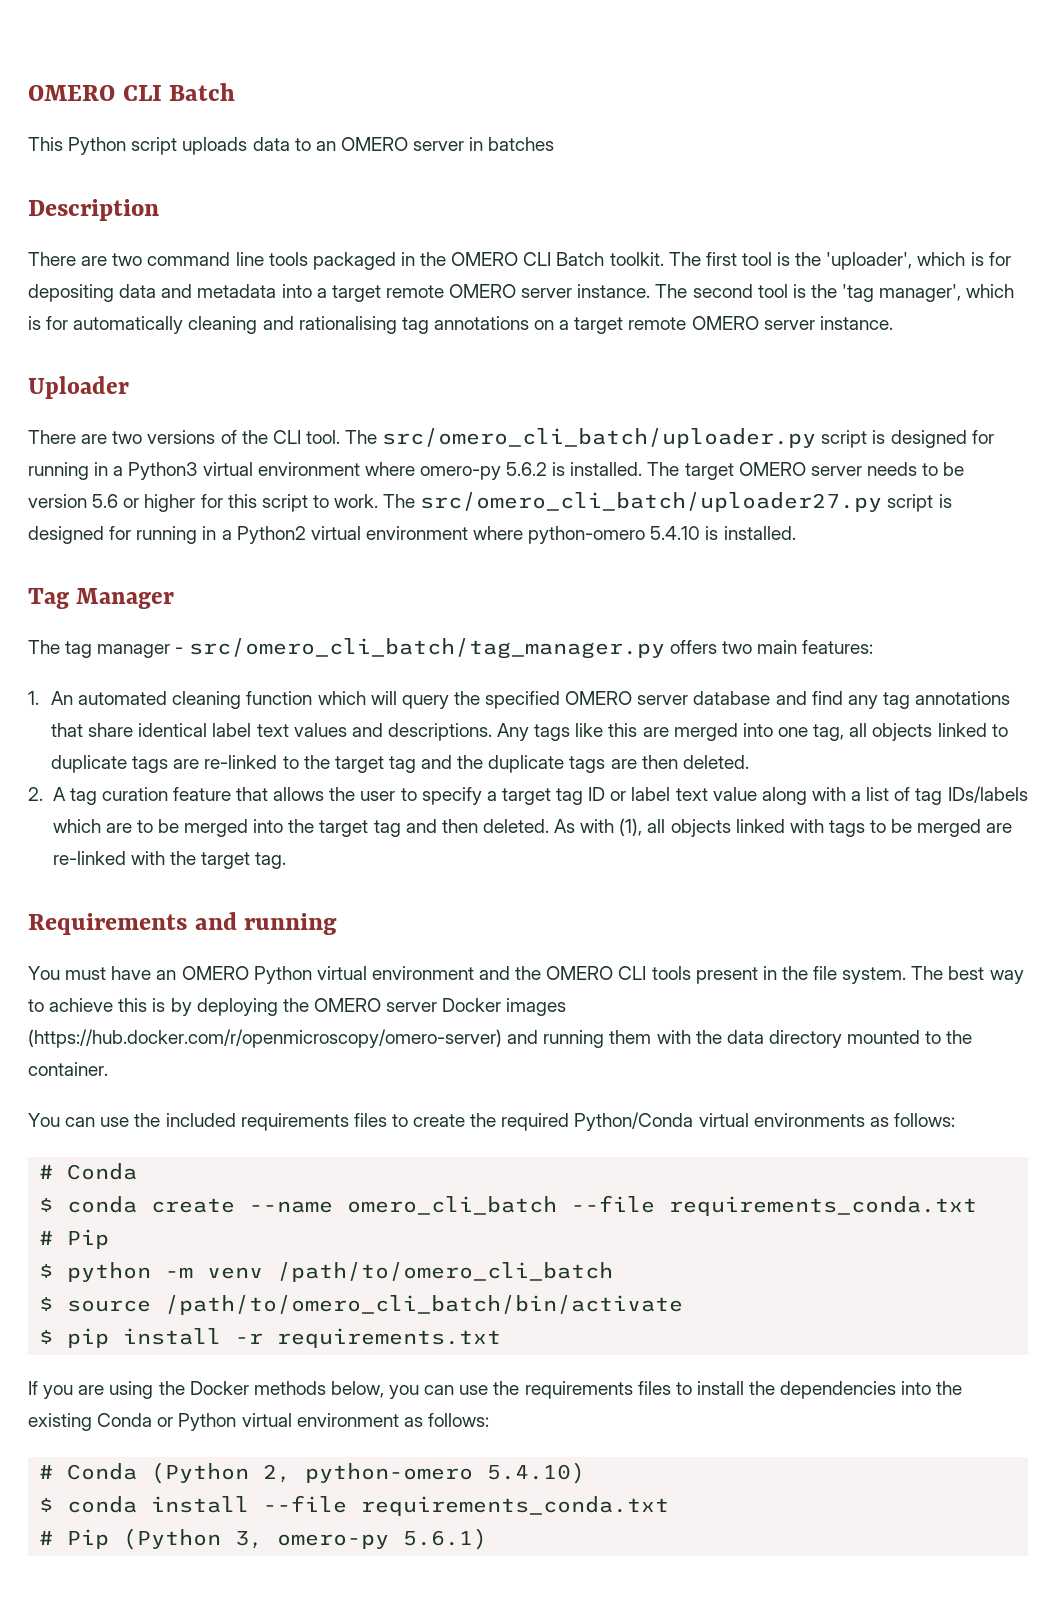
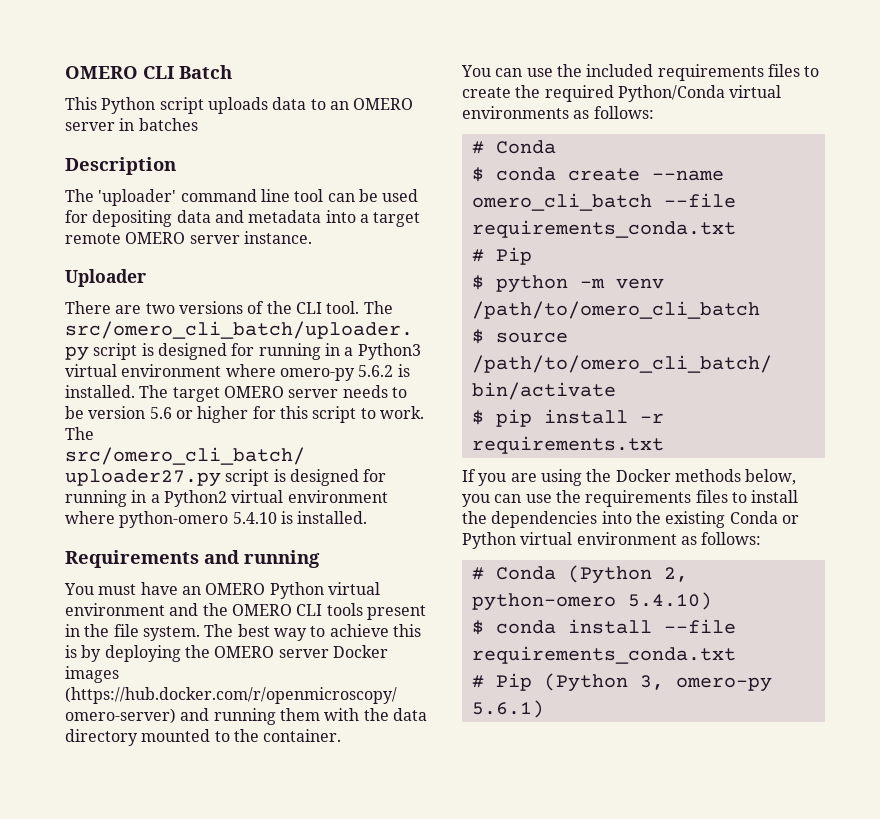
[28,252,984,270] There are two command line tools packaged in the OMERO CLI Batch toolkit. The first tool is the 'uploader', which is -> [65,189,419,206] The 'uploader' command line tool can be used
[655,284,1015,302] [28,316,893,334] The second tool is the 'tag manager', which is for automatically cleaning and rationalising tag annotations on a target remote OMERO server instance. -> (312, 237) none
[28,588,175,609] [28,638,874,659] [28,691,1011,709] [51,723,1008,741] [51,755,749,773] [28,786,1028,805] [52,818,1013,837] [52,851,287,869] // Tag Manager // The tag manager - src/omero_cli_batch/tag_manager.py offers two main features: // 1. An automated cleaning function which will query the specified OMERO server database and find any tag annotations that share identical label text values and descriptions. Any tags like this are merged into one tag, all objects linked to duplicate tags are re-linked to the target tag and the duplicate tags are then deleted. // 2. A tag curation feature that allows the user to specify a target tag ID or label text value along with a list of tag IDs/labels which are to be merged into the target tag and then deleted. As with (1), all objects linked with tags to be merged are re-linked with the target tag. -> (368, 517) none

